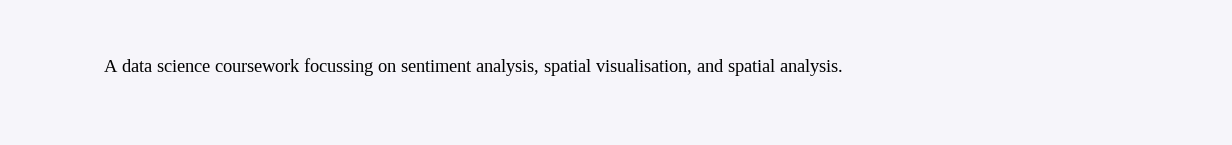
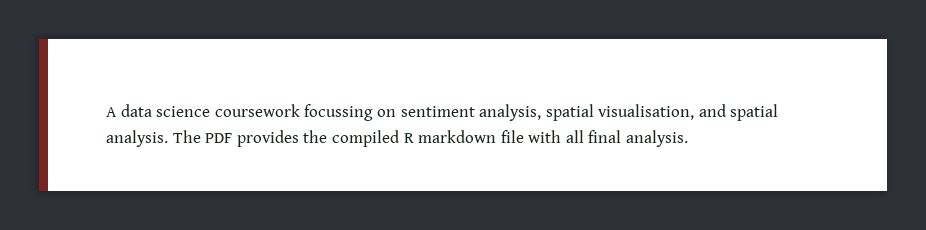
(843, 67) none -> [172,130,689,147] The PDF provides the compiled R markdown file with all final analysis.

